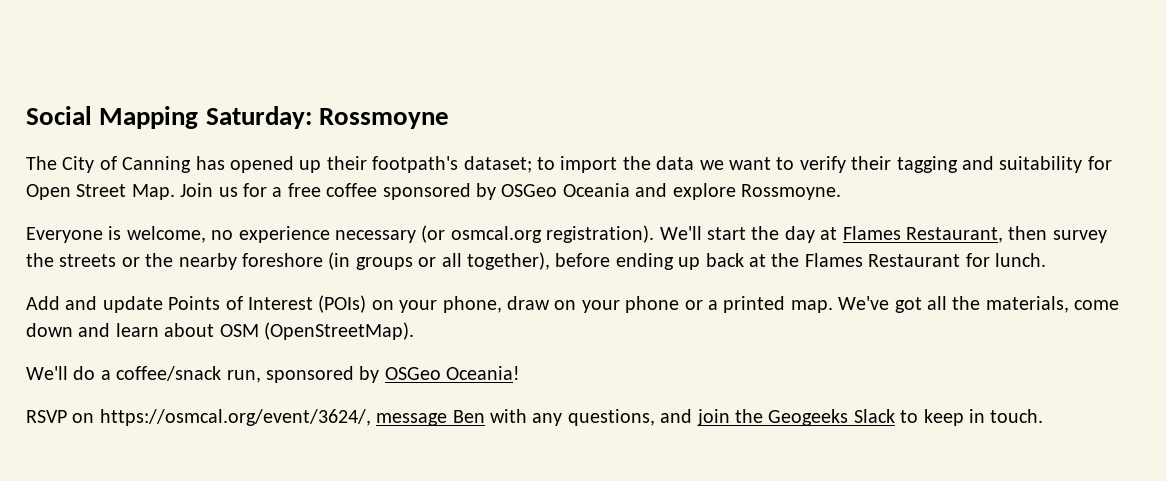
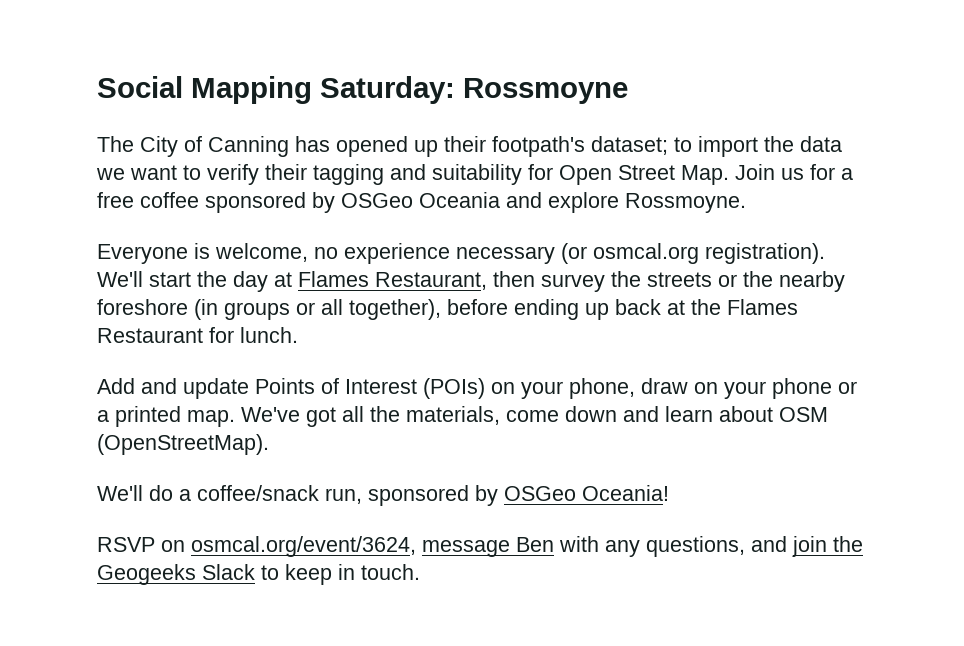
[99,409,371,426] https://osmcal.org/event/3624/, -> [191,536,416,557] osmcal.org/event/3624,

